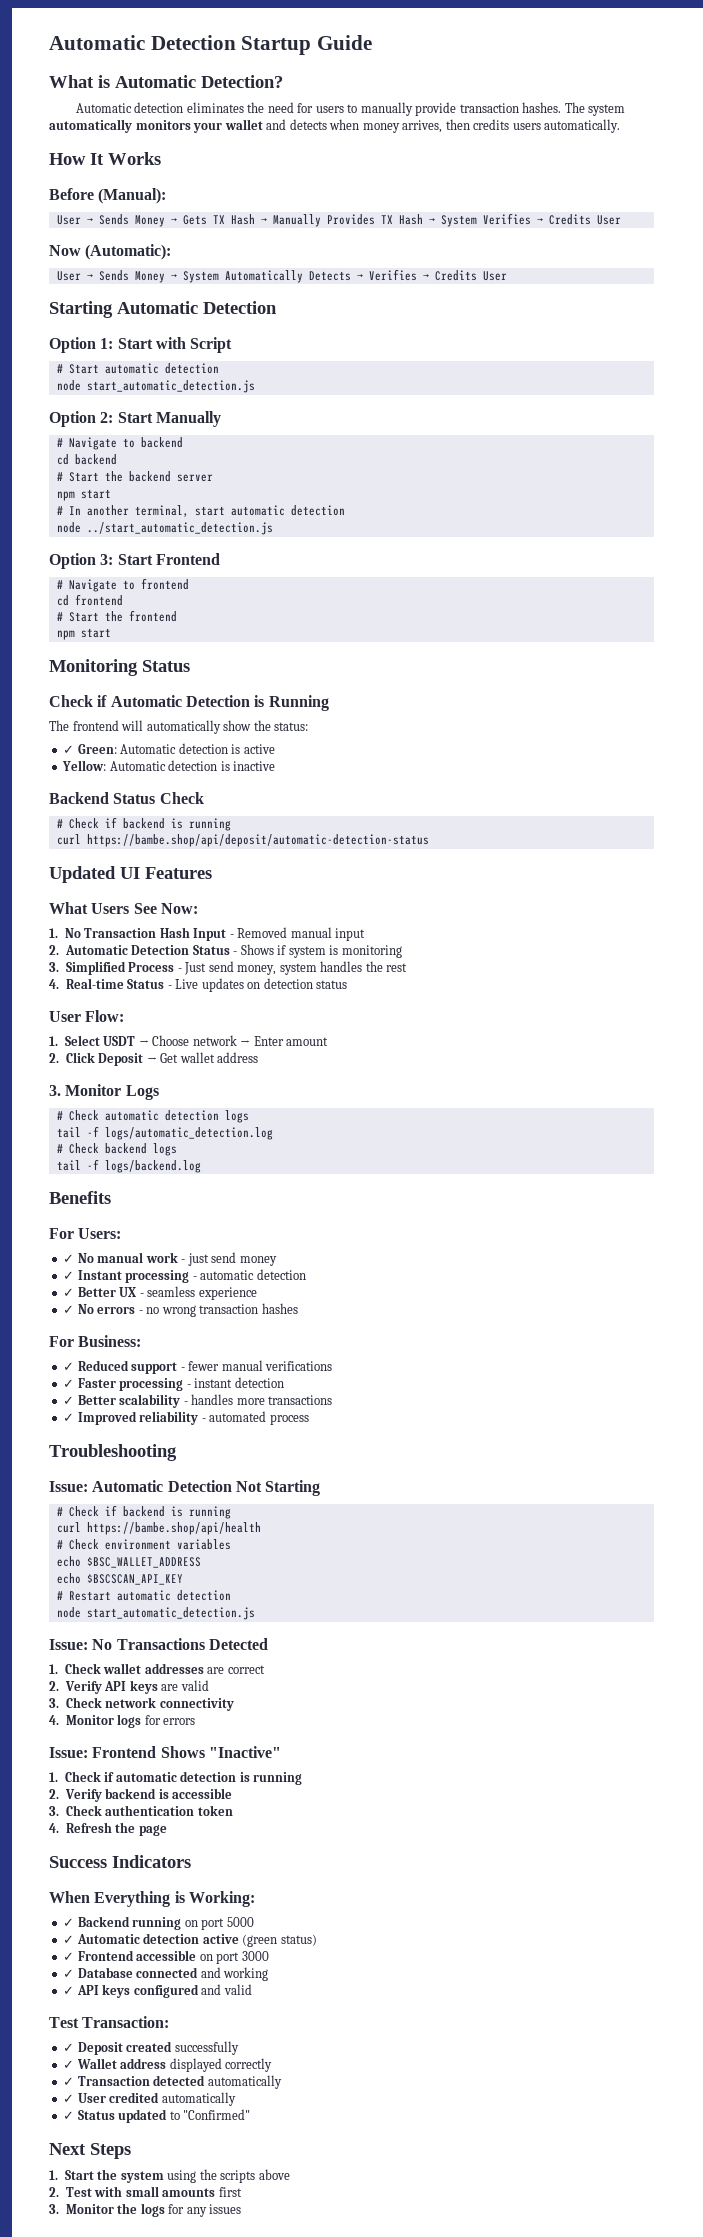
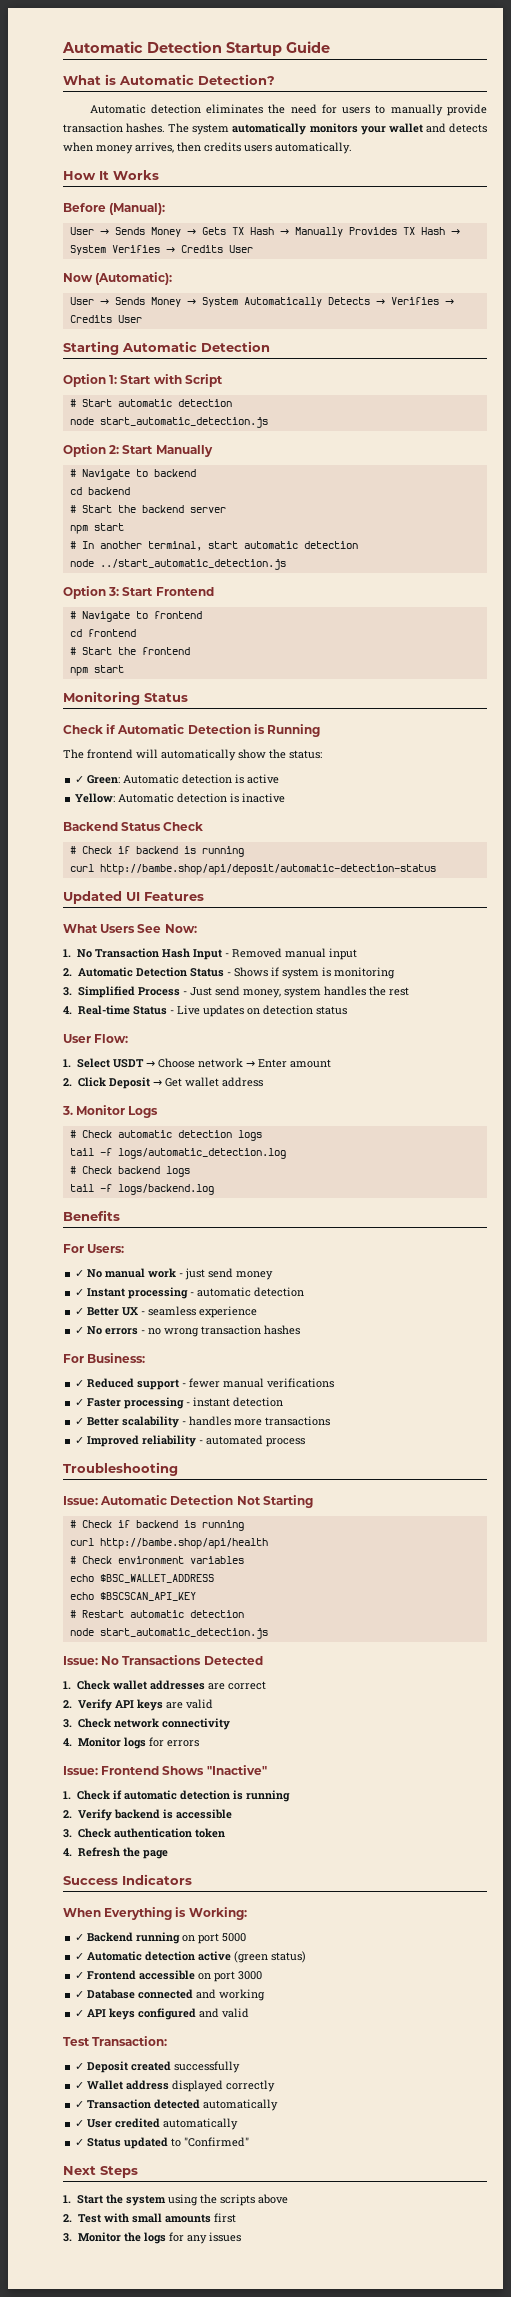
[86,834,429,847] https://bambe.shop/api/deposit/automatic-detection-status -> [99,864,436,875] http://bambe.shop/api/deposit/automatic-detection-status
[86,1522,261,1535] https://bambe.shop/api/health -> [99,1538,268,1549] http://bambe.shop/api/health

